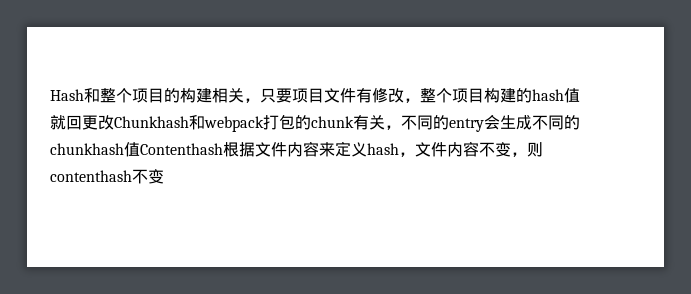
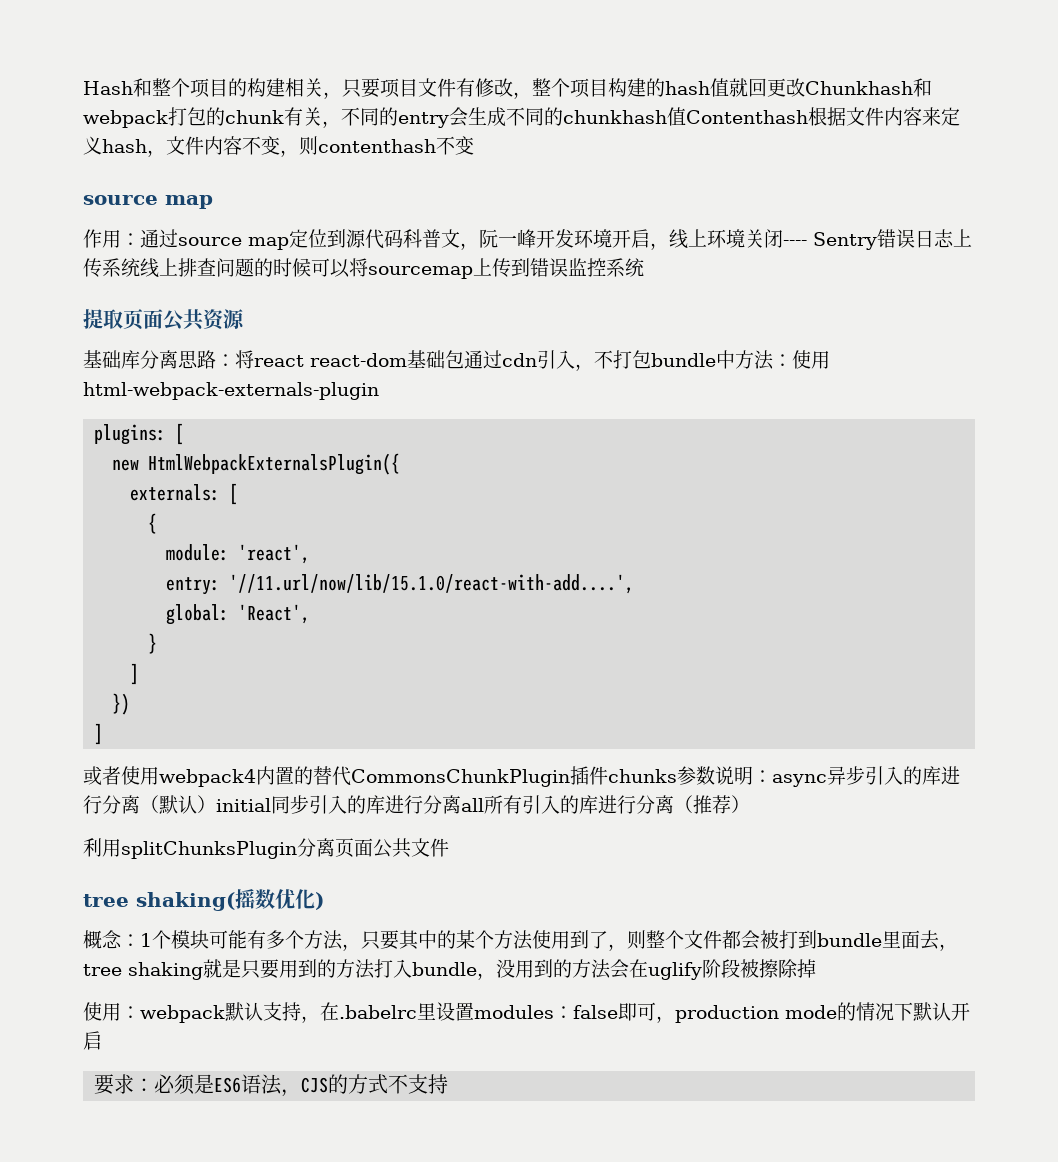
(164, 176) none -> [83,195,213,209] [83,229,972,250] [83,258,644,279] [83,309,245,331] [83,350,830,371] [83,382,379,400] [94,423,185,445] [112,453,401,475] [130,483,239,505] [148,513,158,534] [166,544,311,564] [166,574,635,595] [166,604,311,625] [148,633,158,654] [130,663,140,685] [112,693,131,715] [94,723,104,745] [83,766,960,787] [83,795,750,814] [83,838,449,859] [83,889,324,911] [83,930,958,951] [83,959,816,980] [83,1002,970,1023] [83,1031,102,1050] [94,1074,449,1097] // source map // 作用：通过source map定位到源代码科普文，阮一峰开发环境开启，线上环境关闭---- Sentry错误日志上传系统线上排查问题的时候可以将sourcemap上传到错误监控系统 // 提取页面公共资源 // 基础库分离思路：将react react-dom基础包通过cdn引入，不打包bundle中方法：使用html-webpack-externals-plugin // plugins: [ // new HtmlWebpackExternalsPlugin({ // externals: [ // { // module: 'react', // entry: '//11.url/now/lib/15.1.0/react-with-add....', // global: 'React', // } // ] // }) // ] // 或者使用webpack4内置的替代CommonsChunkPlugin插件chunks参数说明：async异步引入的库进行分离（默认）initial同步引入的库进行分离all所有引入的库进行分离（推荐） // 利用splitChunksPlugin分离页面公共文件 // tree shaking(摇数优化) // 概念：1个模块可能有多个方法，只要其中的某个方法使用到了，则整个文件都会被打到bundle里面去，tree shaking就是只要用到的方法打入bundle，没用到的方法会在uglify阶段被擦除掉 // 使用：webpack默认支持，在.babelrc里设置modules：false即可，production mode的情况下默认开启 // 要求：必须是ES6语法，CJS的方式不支持

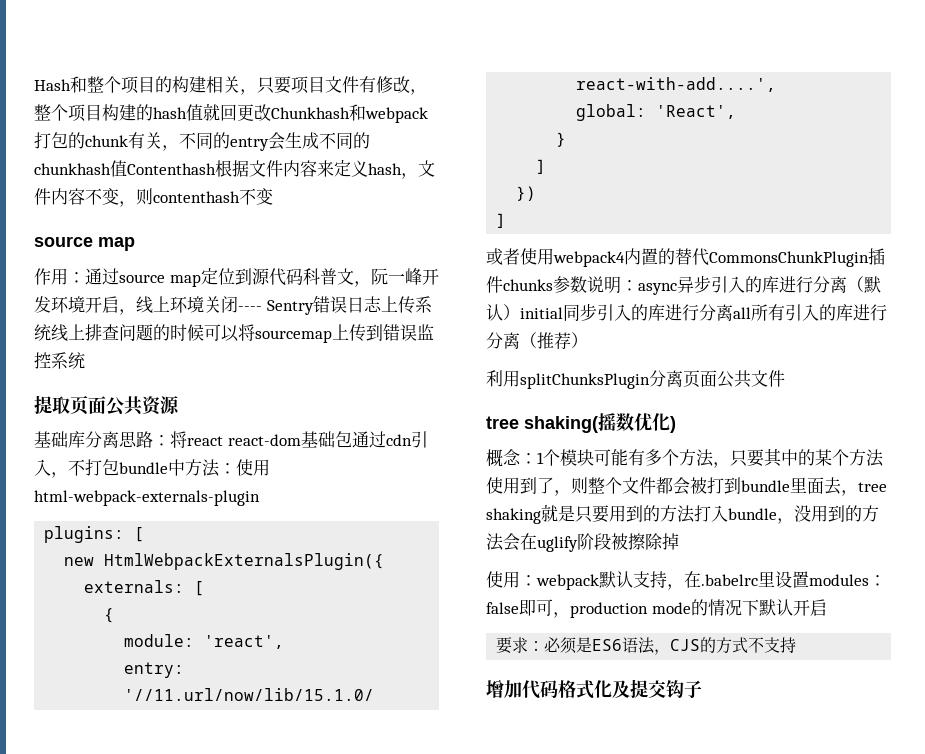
(449, 1084) none -> [486,679,702,699] // 增加代码格式化及提交钩子

